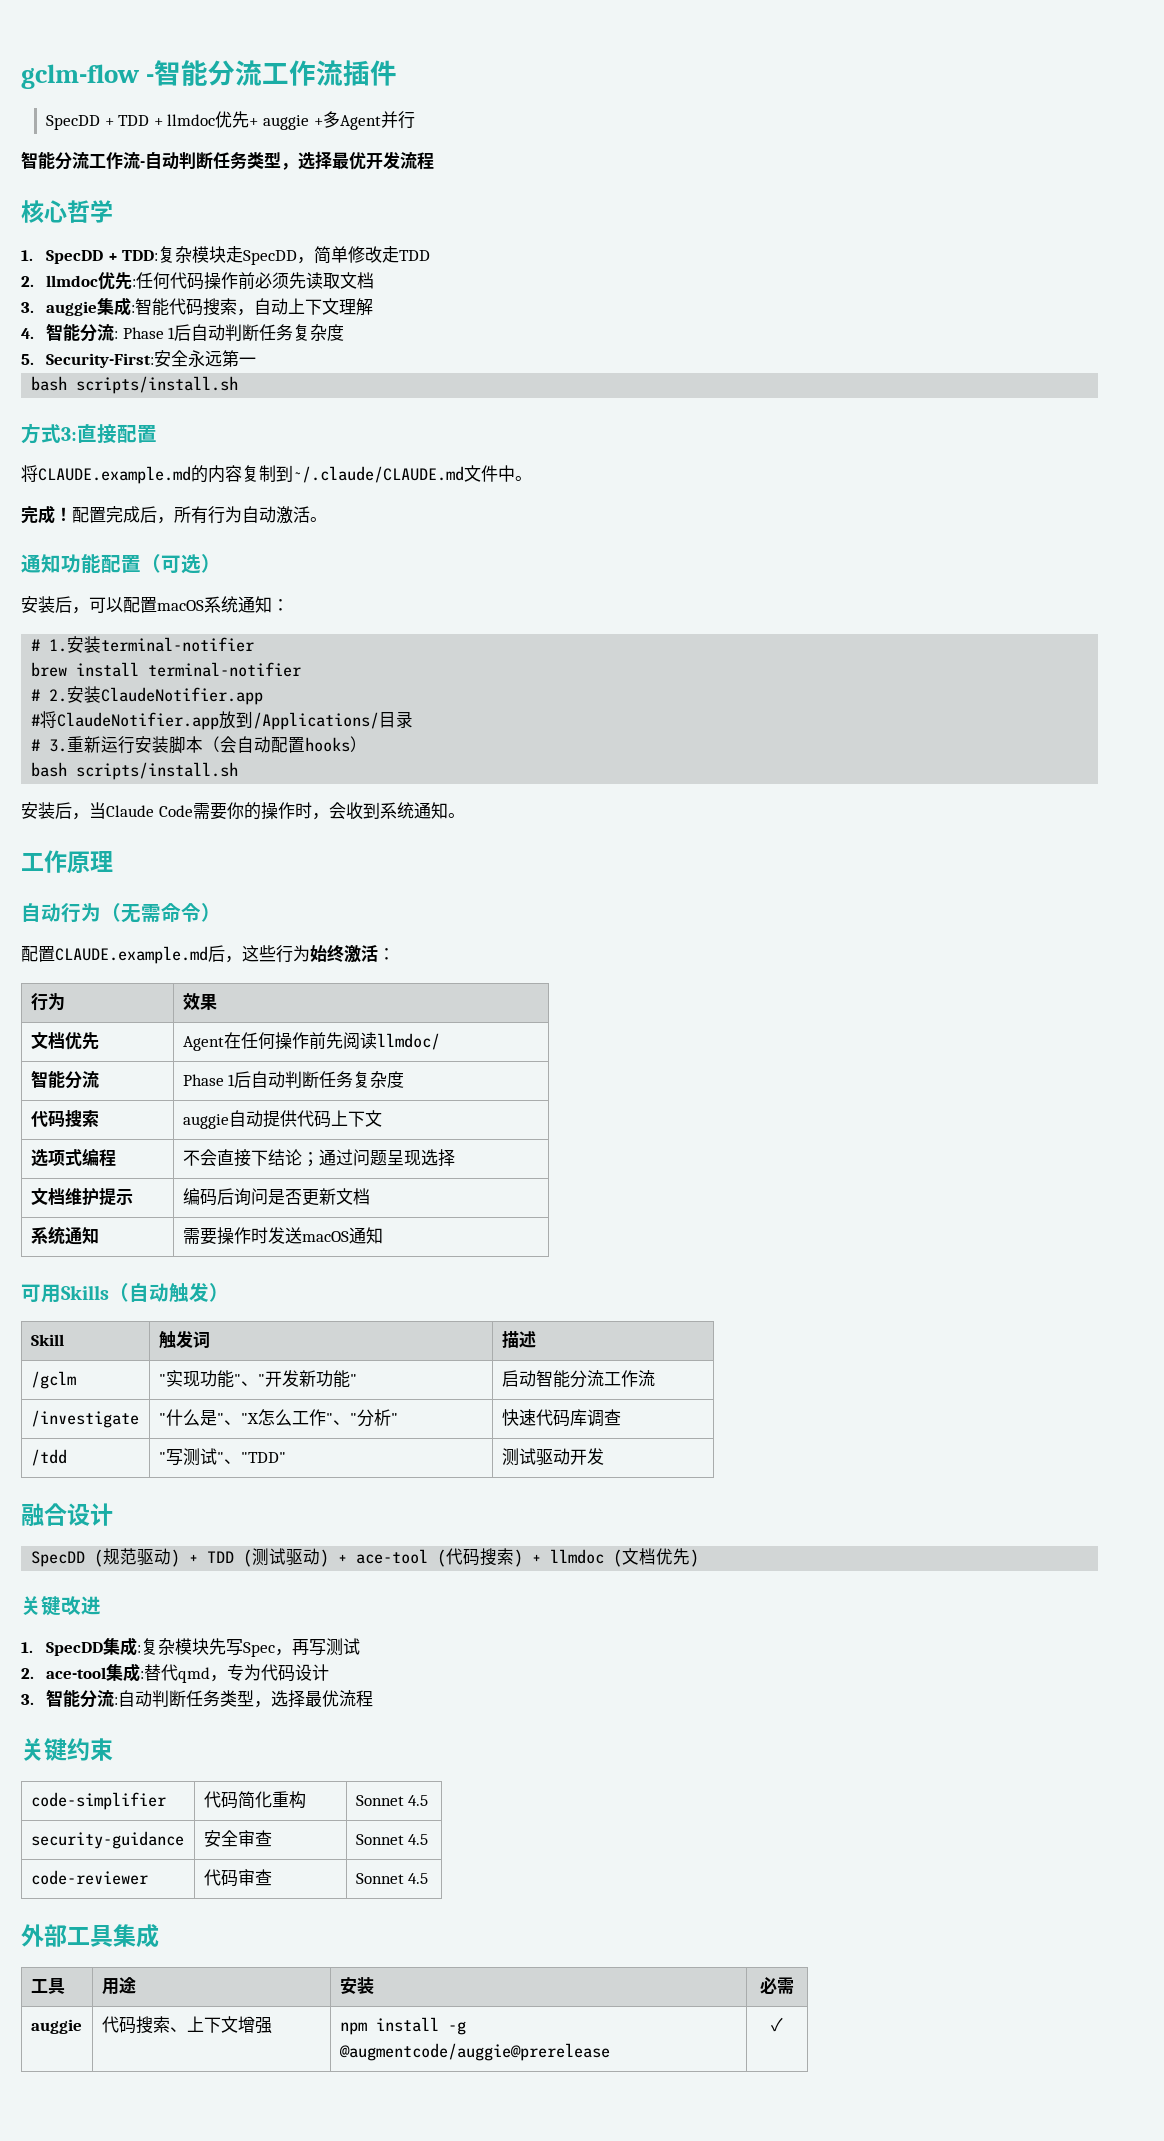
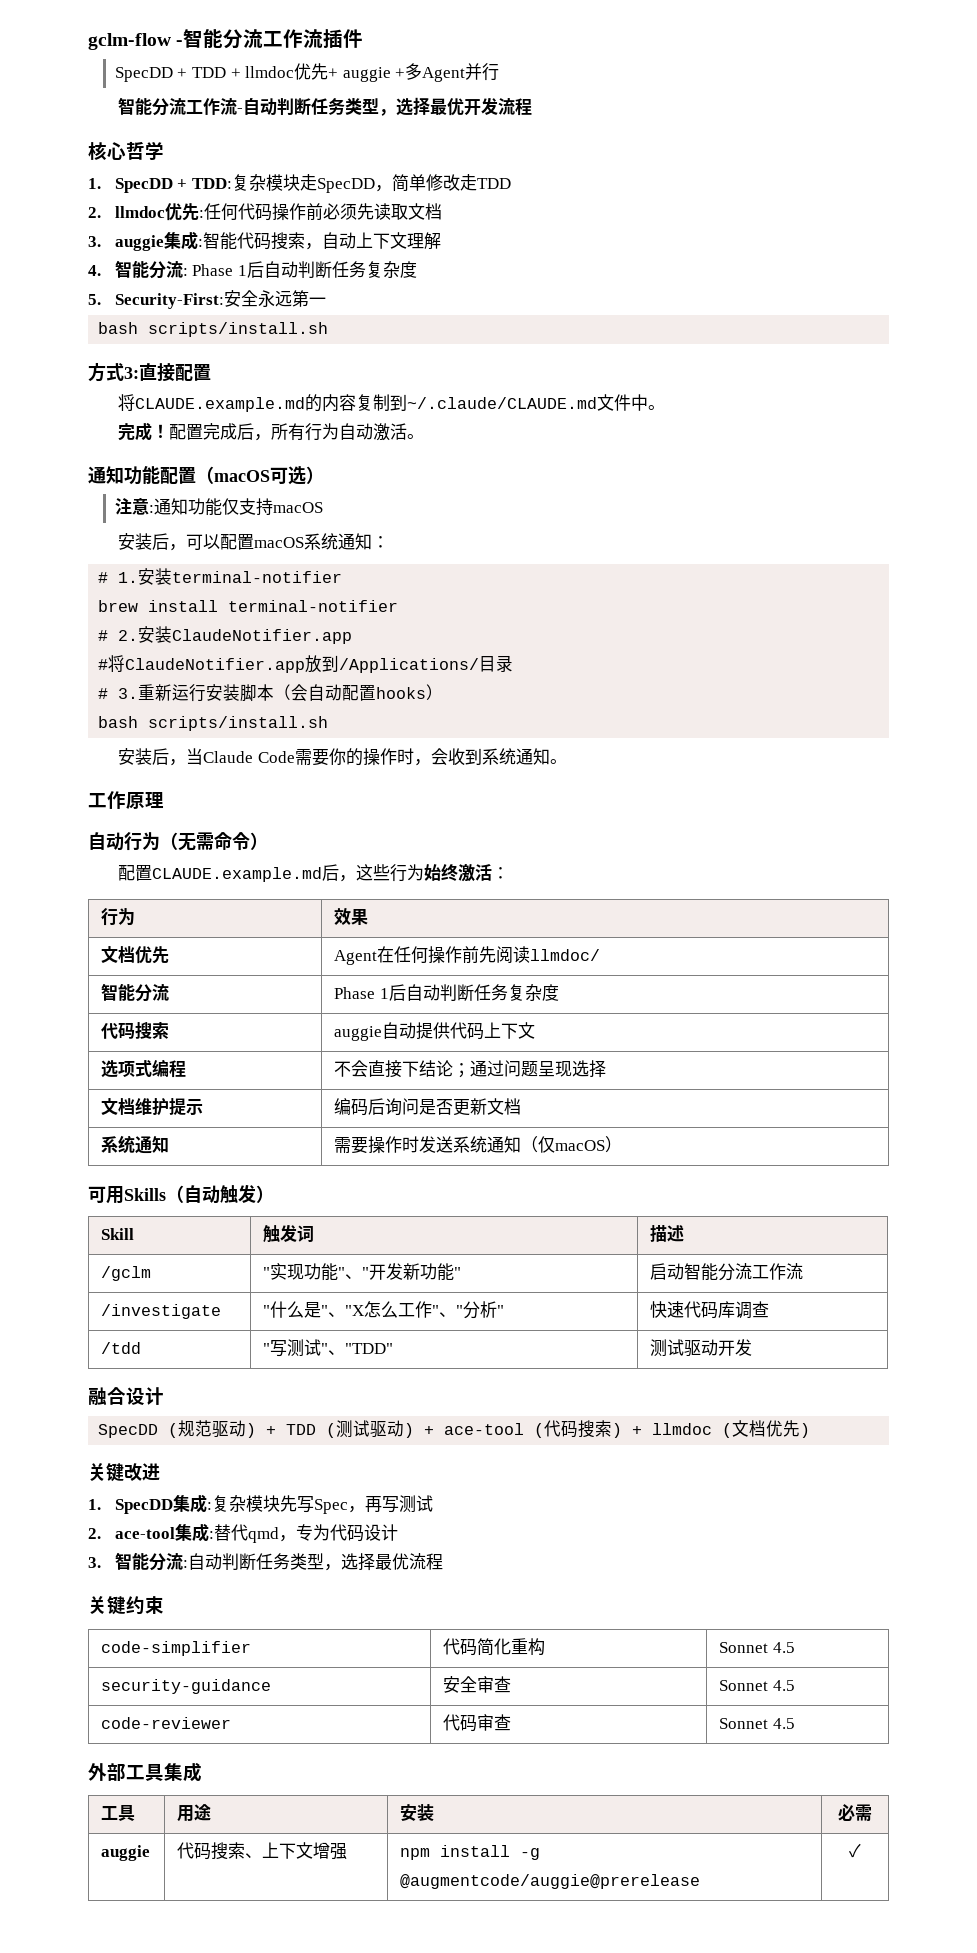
(161, 563) none -> [214,470,270,482] macOS
(221, 563) none -> [114,498,323,516] // 注意:通知功能仅支持macOS
[301,1227,383,1244] macOS通知 -> [453,1136,623,1153] 系统通知（仅macOS）

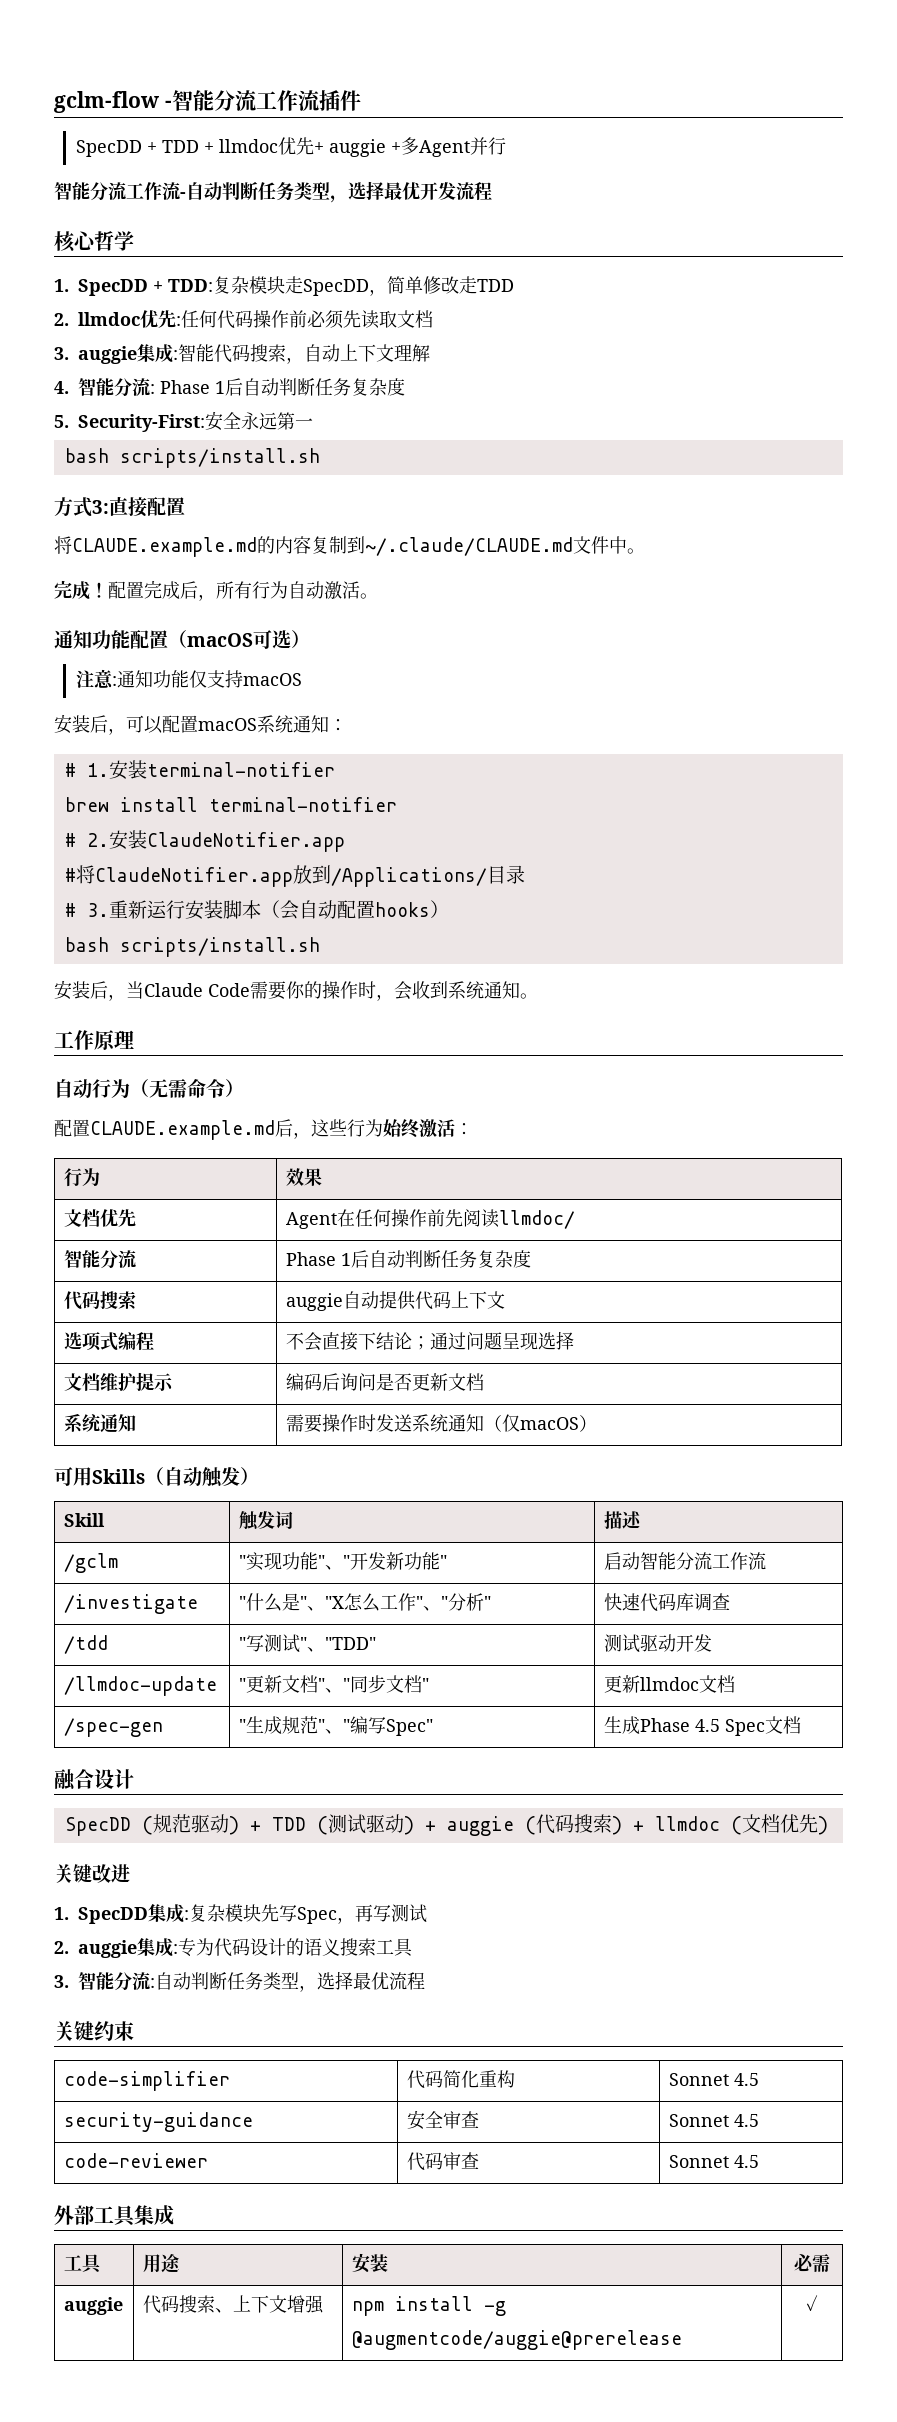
(753, 1347) none -> [63,1676,217,1696] [238,1675,429,1693] [603,1675,735,1693] [63,1718,163,1737] [238,1716,433,1736] [603,1716,801,1736] // /llmdoc-update | "更新文档"、"同步文档" | 更新llmdoc文档 // /spec-gen | "生成规范"、"编写Spec" | 生成Phase 4.5 Spec文档
[444,1423,525,1435] ace-tool -> [446,1816,514,1836] auggie
[114,1523,296,1543] ace-tool集成:替代qmd， -> [78,1938,178,1958] auggie集成:
(398, 1532) none -> [286,1938,413,1957] 的语义搜索工具

